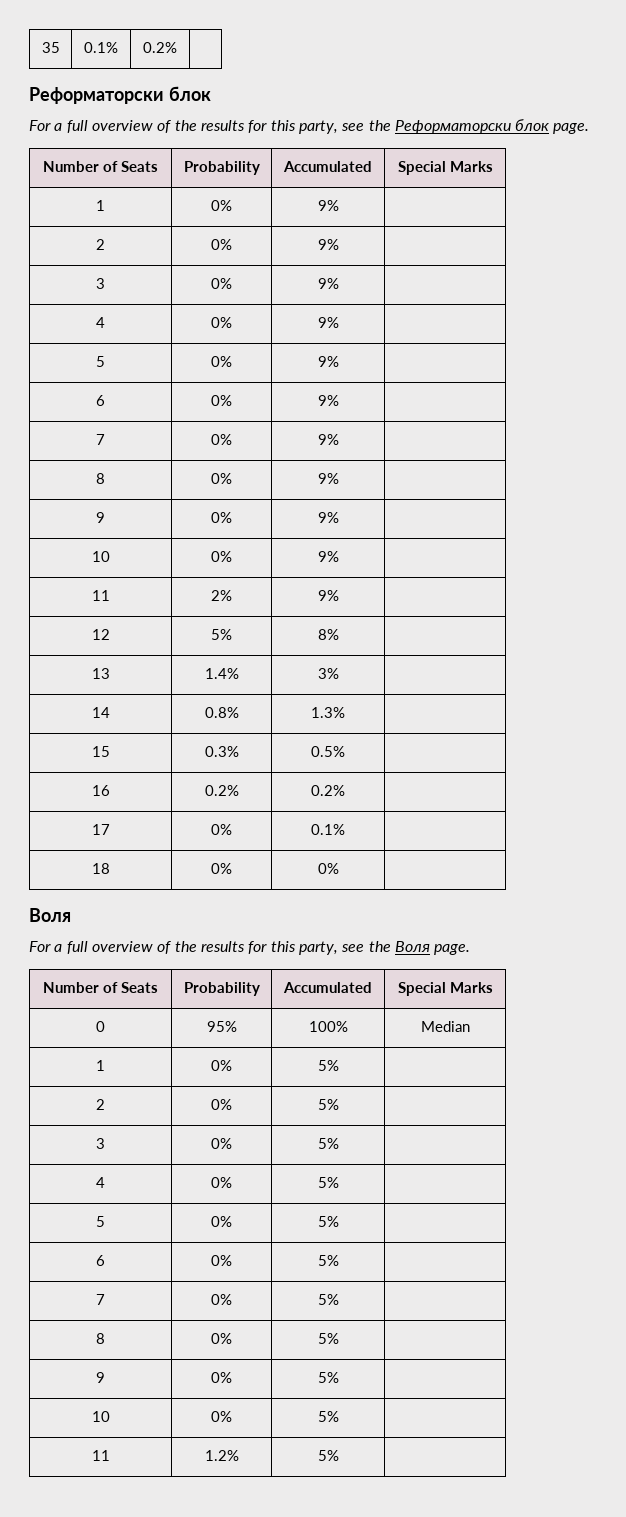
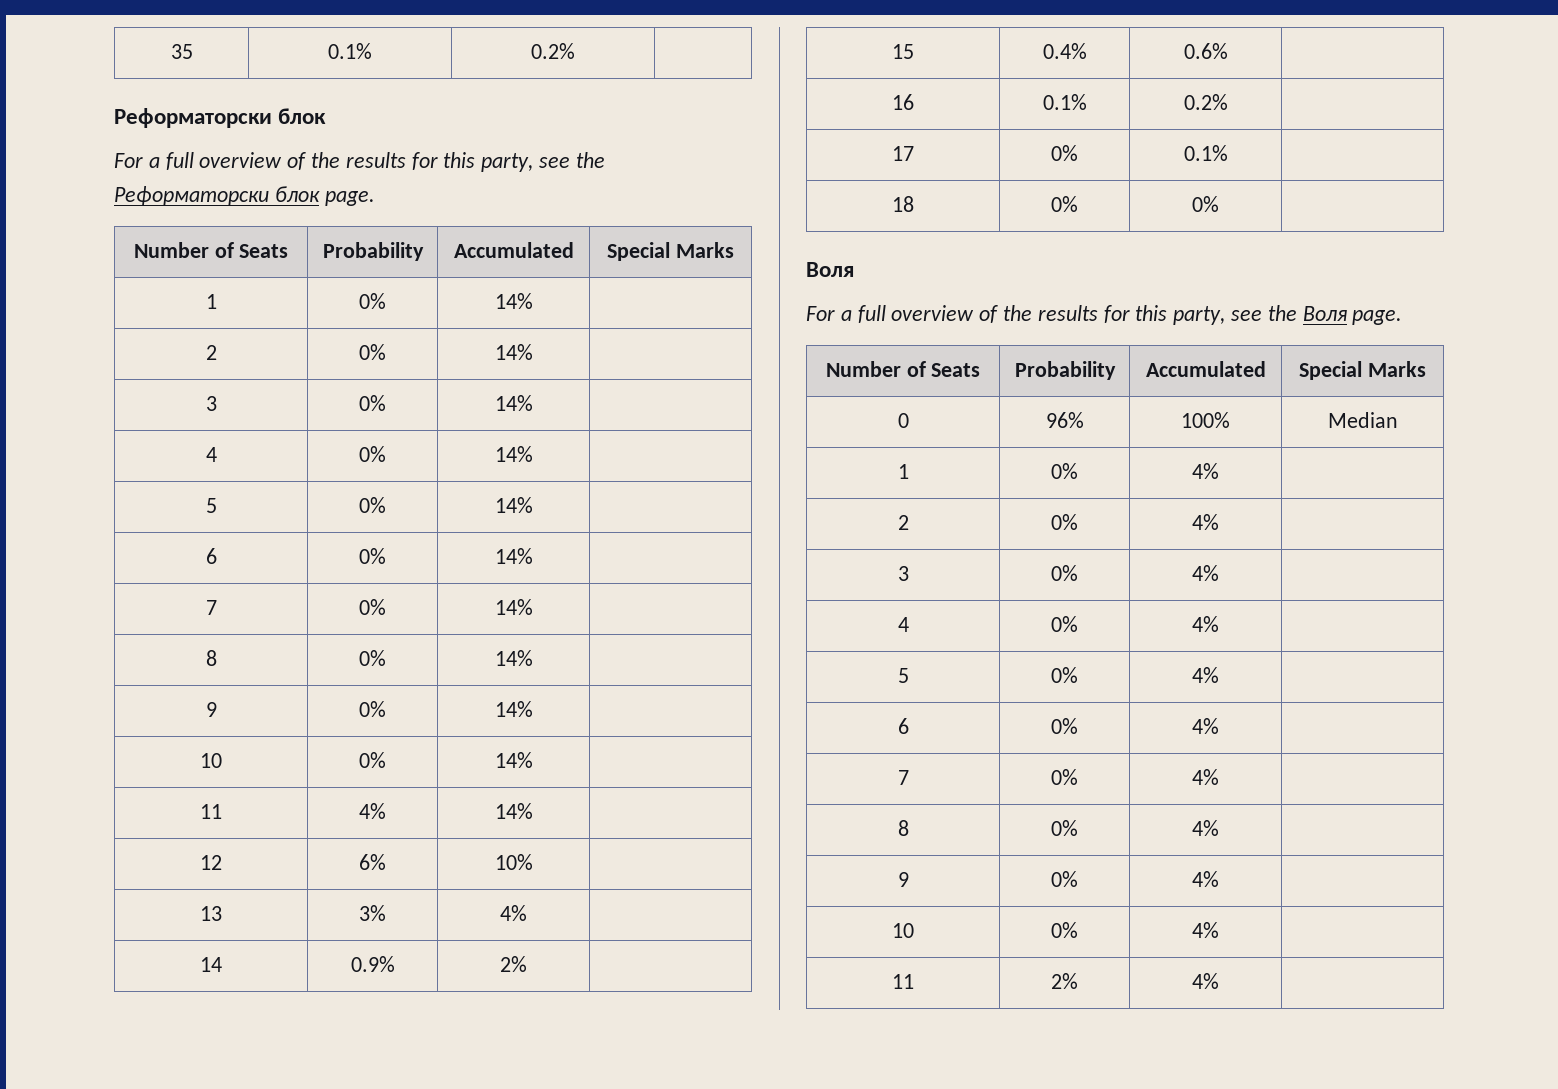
[317,200,339,211] [96,239,105,250] [211,239,232,250] [317,239,339,250] [96,278,105,289] [211,278,232,289] [317,278,339,289] [96,317,105,328] [211,317,232,328] [317,317,339,328] [96,356,105,367] [211,356,232,367] [317,356,339,367] [96,395,105,406] [211,395,232,406] [317,395,339,406] [96,434,105,445] [211,434,232,445] [317,434,339,445] [96,473,105,484] [211,473,232,484] [317,473,339,484] [96,512,105,523] [211,512,232,523] [317,512,339,523] [91,551,110,562] [211,551,232,562] [317,551,339,562] [91,590,110,601] [211,590,232,601] [317,590,339,601] 9% | // 2 | 0% | 9% | // 3 | 0% | 9% | // 4 | 0% | 9% | // 5 | 0% | 9% | // 6 | 0% | 9% | // 7 | 0% | 9% | // 8 | 0% | 9% | // 9 | 0% | 9% | // 10 | 0% | 9% | // 11 | 2% | 9% -> [494,293,533,309] [205,345,217,360] [359,344,386,360] [494,344,533,360] [205,396,217,411] [359,395,386,411] [494,395,533,411] [205,447,217,462] [359,446,386,462] [494,446,533,462] [205,498,217,513] [359,497,386,513] [494,497,533,513] [205,548,217,564] [359,548,386,564] [494,548,533,564] [205,600,217,615] [359,599,386,615] [494,599,533,615] [205,650,217,666] [359,650,386,666] [494,650,533,666] [205,702,217,717] [359,701,386,717] [494,701,533,717] [200,753,222,768] [359,752,386,768] [494,752,533,768] [200,804,222,819] [359,803,386,819] [494,803,533,819] 14% | // 2 | 0% | 14% | // 3 | 0% | 14% | // 4 | 0% | 14% | // 5 | 0% | 14% | // 6 | 0% | 14% | // 7 | 0% | 14% | // 8 | 0% | 14% | // 9 | 0% | 14% | // 10 | 0% | 14% | // 11 | 4% | 14%
[211,629,232,640] [317,629,339,640] 5% | 8% -> [359,854,386,870] [494,854,533,870] 6% | 10%
[204,668,239,679] [317,668,339,679] 1.4% | 3% -> [359,905,386,921] [499,905,527,921] 3% | 4%
[204,707,239,718] [311,707,345,718] 0.8% | 1.3% -> [350,956,395,972] [499,956,527,972] 0.9% | 2%
[204,746,239,757] [311,746,345,757] 0.3% | 0.5% -> [1042,43,1087,59] [1183,43,1228,59] 0.4% | 0.6%
[204,785,239,796] 0.2% -> [1042,94,1087,110] 0.1%
[206,1021,237,1032] 95% -> [1045,412,1084,428] 96%
[317,1060,339,1071] [96,1099,105,1110] [211,1099,232,1110] [317,1099,339,1110] [96,1138,105,1149] [211,1138,232,1149] [317,1138,339,1149] [96,1177,105,1188] [211,1177,232,1188] [317,1177,339,1188] [96,1216,105,1227] [211,1216,232,1227] [317,1216,339,1227] [96,1255,105,1266] [211,1255,232,1266] [317,1255,339,1266] [96,1294,105,1305] [211,1294,232,1305] [317,1294,339,1305] [96,1333,105,1344] [211,1333,232,1344] [317,1333,339,1344] [96,1372,105,1383] [211,1372,232,1383] [317,1372,339,1383] [91,1411,110,1422] [211,1411,232,1422] [317,1411,339,1422] [91,1450,110,1461] [204,1450,239,1461] [317,1450,339,1461] 5% | // 2 | 0% | 5% | // 3 | 0% | 5% | // 4 | 0% | 5% | // 5 | 0% | 5% | // 6 | 0% | 5% | // 7 | 0% | 5% | // 8 | 0% | 5% | // 9 | 0% | 5% | // 10 | 0% | 5% | // 11 | 1.2% | 5% -> [1192,463,1219,479] [897,515,909,530] [1051,514,1078,530] [1192,514,1219,530] [897,566,909,581] [1051,565,1078,581] [1192,565,1219,581] [897,617,909,632] [1051,616,1078,632] [1192,616,1219,632] [897,668,909,683] [1051,667,1078,683] [1192,667,1219,683] [897,718,909,734] [1051,718,1078,734] [1192,718,1219,734] [897,770,909,785] [1051,769,1078,785] [1192,769,1219,785] [897,820,909,836] [1051,820,1078,836] [1192,820,1219,836] [897,872,909,887] [1051,871,1078,887] [1192,871,1219,887] [892,923,914,938] [1051,922,1078,938] [1192,922,1219,938] [892,974,914,989] [1051,973,1078,989] [1192,973,1219,989] 4% | // 2 | 0% | 4% | // 3 | 0% | 4% | // 4 | 0% | 4% | // 5 | 0% | 4% | // 6 | 0% | 4% | // 7 | 0% | 4% | // 8 | 0% | 4% | // 9 | 0% | 4% | // 10 | 0% | 4% | // 11 | 2% | 4%

